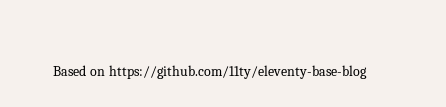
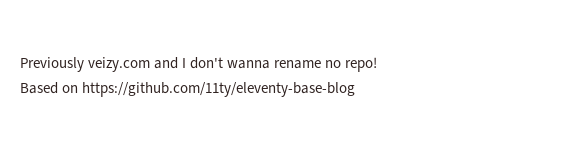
(53, 70) none -> [20,57,378,72] Previously veizy.com and I don't wanna rename no repo! //

